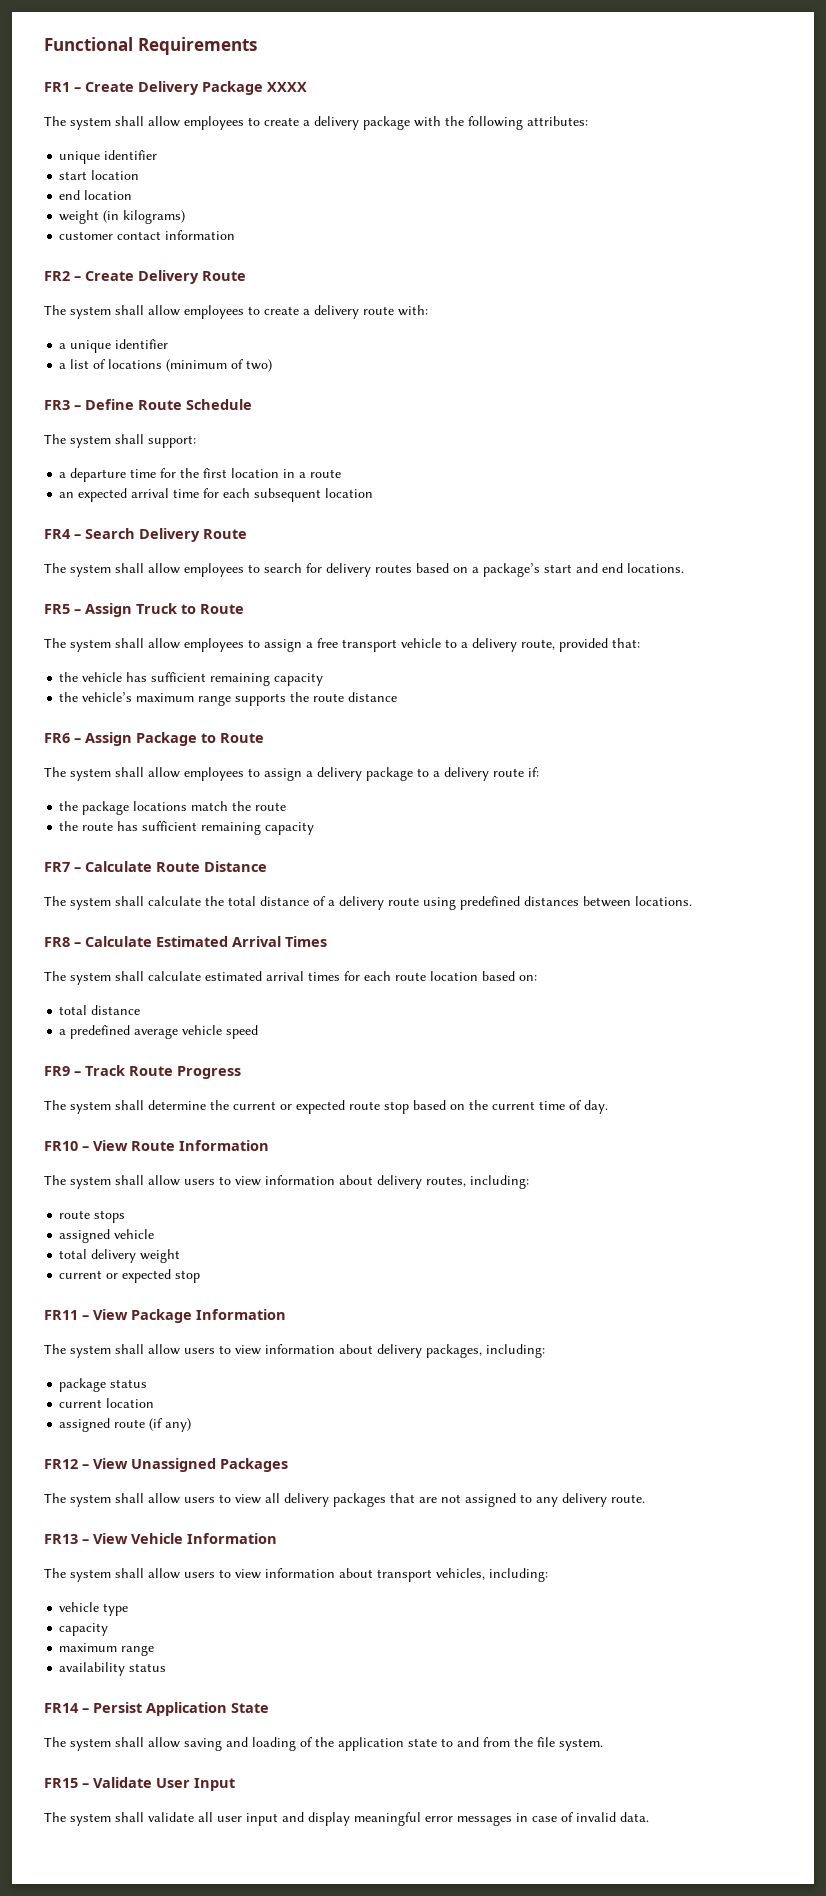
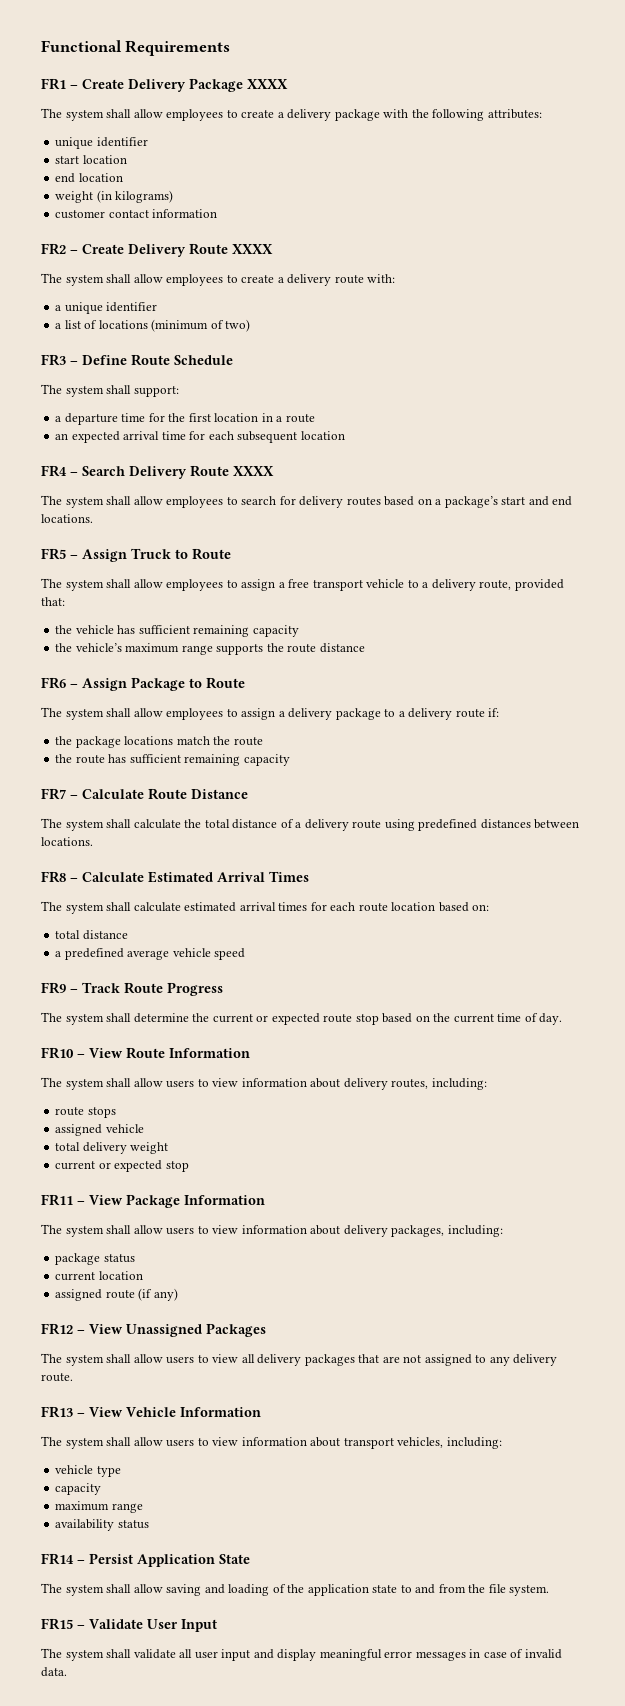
(246, 276) none -> [232,244,273,254] XXXX
(247, 534) none -> [233,466,274,476] XXXX

